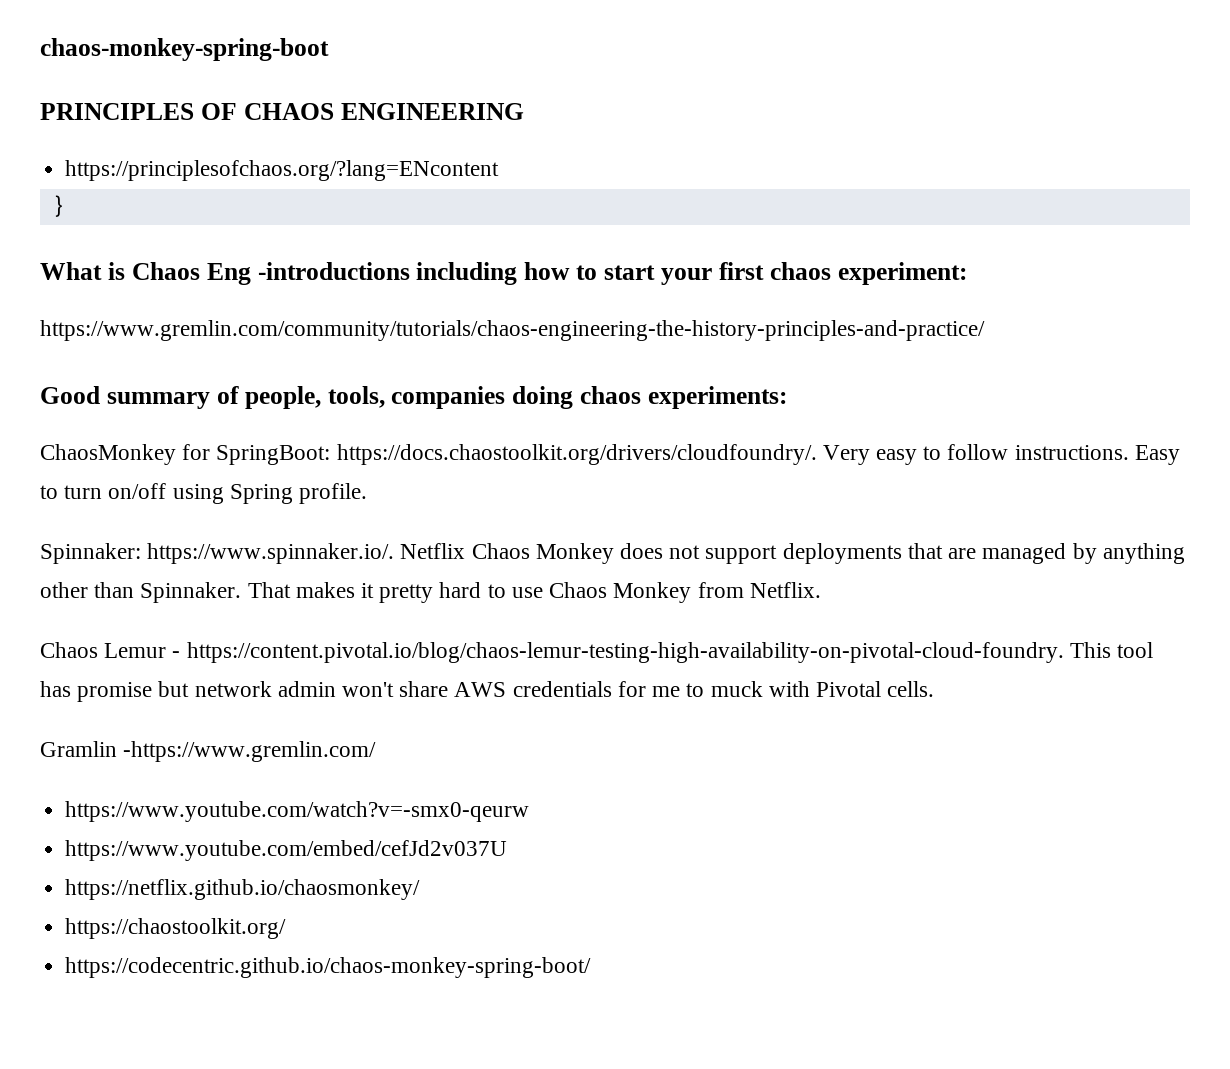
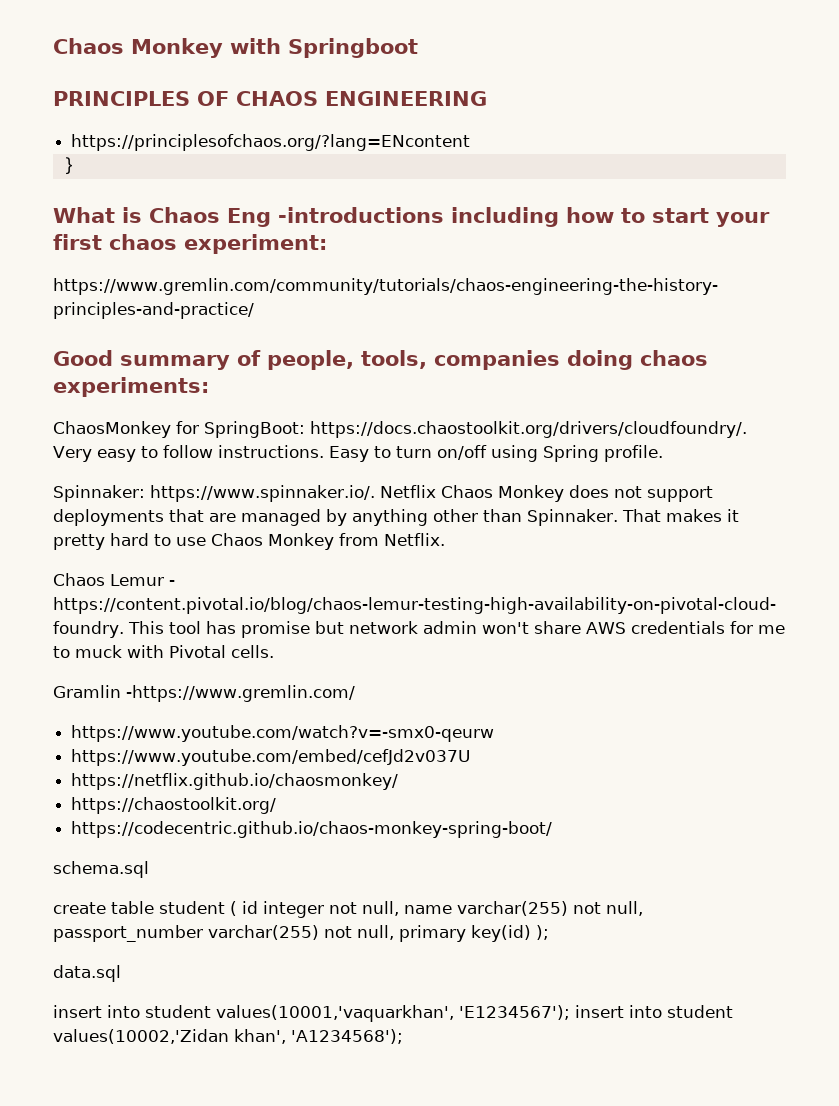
[40,38,329,61] chaos-monkey-spring-boot -> [53,38,418,58] Chaos Monkey with Springboot
(592, 967) none -> [53,861,149,878] [53,901,643,918] [53,925,549,942] [53,965,121,982] [53,1005,733,1022] [53,1029,403,1044] // schema.sql // create table student ( id integer not null, name varchar(255) not null, passport_number varchar(255) not null, primary key(id) ); // data.sql // insert into student values(10001,'vaquarkhan', 'E1234567'); insert into student values(10002,'Zidan khan', 'A1234568');

